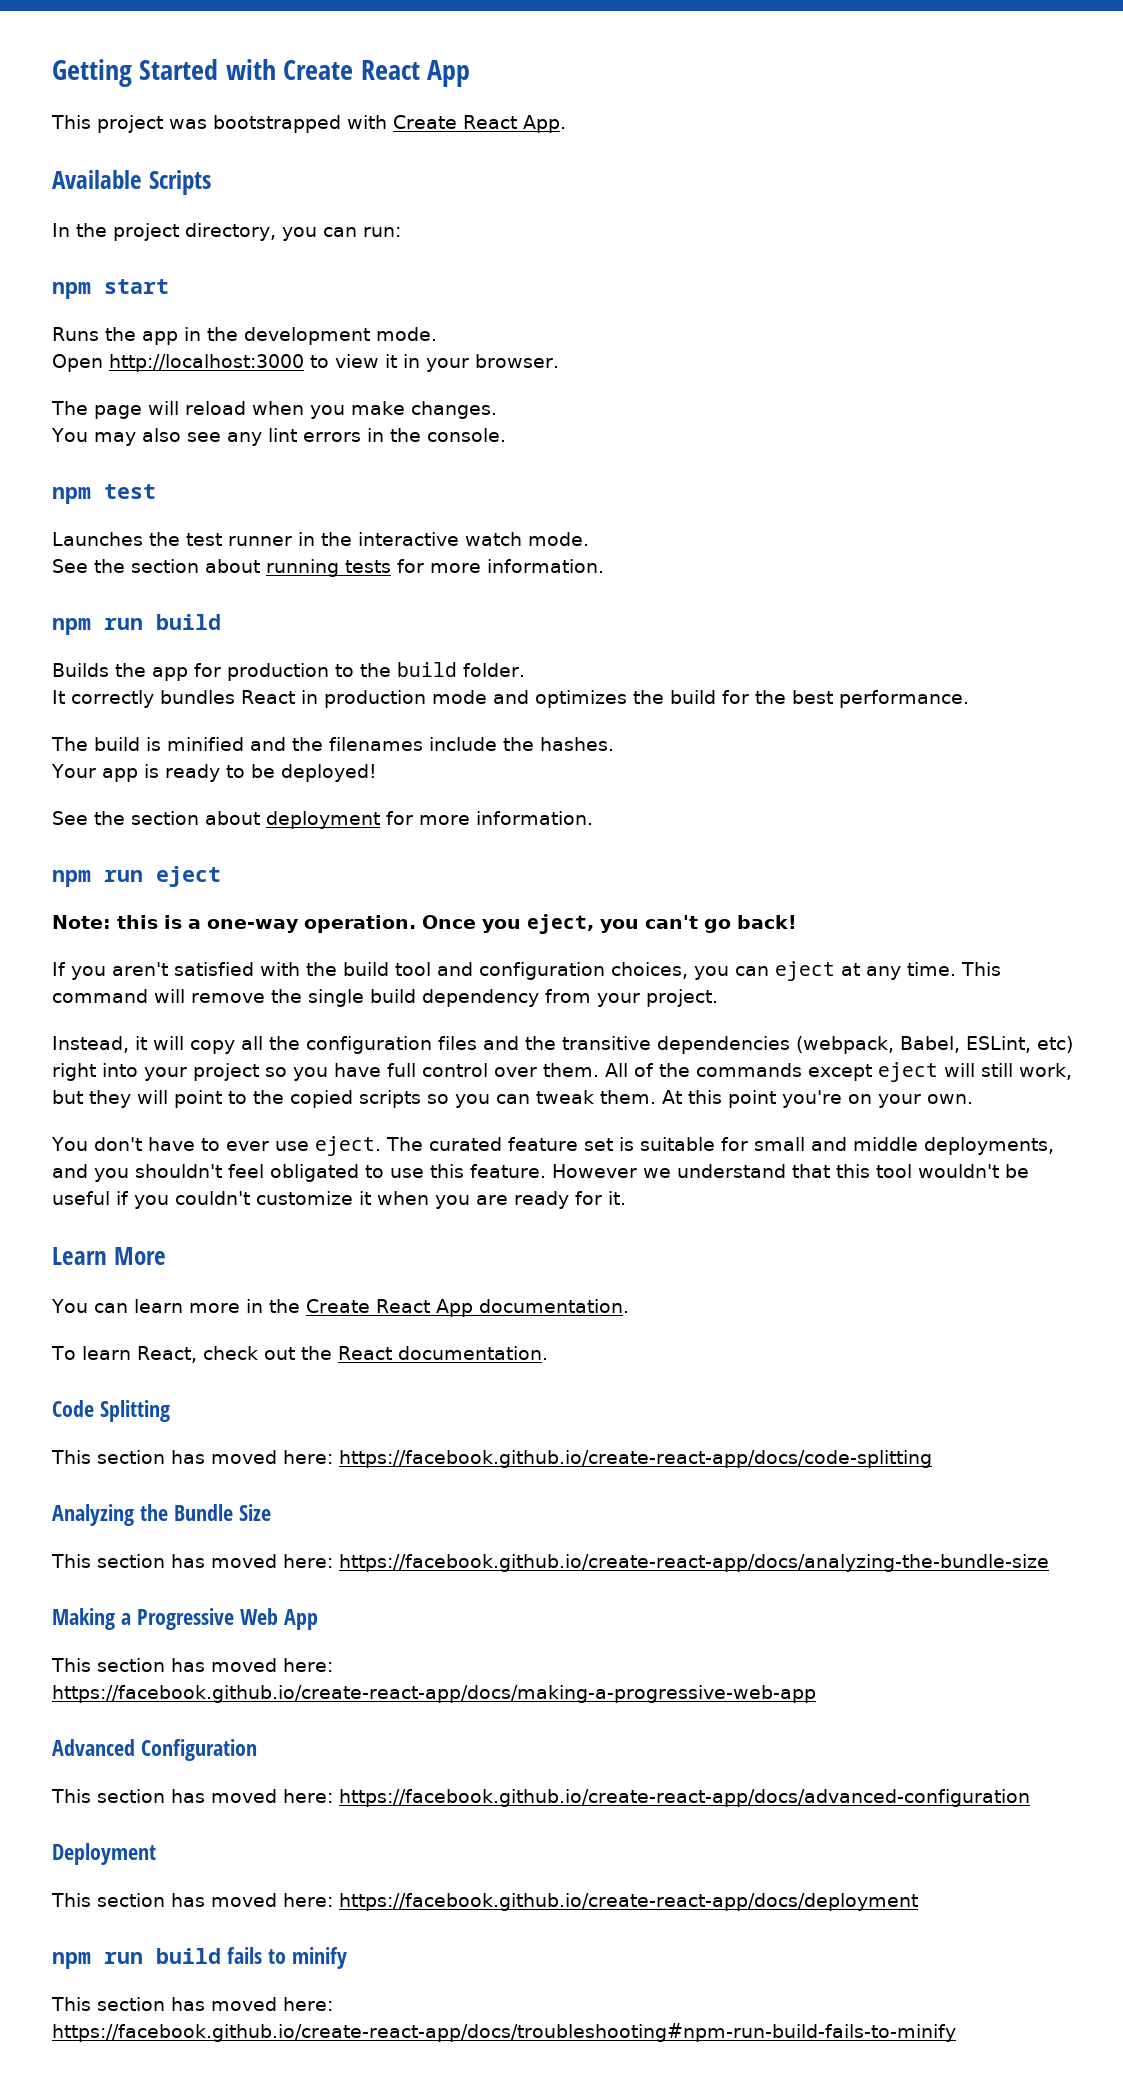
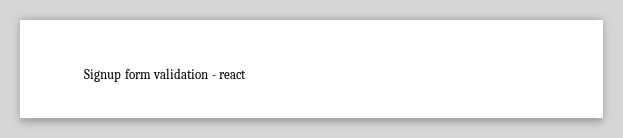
[52,59,471,87] [51,115,566,133] [52,170,211,195] [52,223,401,241] [52,279,169,299] [52,327,437,345] [52,354,559,372] [51,401,497,419] [51,428,506,446] [52,484,156,504] [52,532,589,546] [52,559,604,577] [52,614,221,635] [52,662,525,681] [52,690,969,708] [51,737,614,751] [51,764,377,782] [52,811,593,829] [52,866,221,887] [52,914,797,934] [52,961,1001,981] [52,989,718,1007] [52,1036,1073,1054] [52,1062,1072,1082] [52,1090,973,1108] [51,1136,1054,1156] [52,1164,1029,1182] [52,1191,626,1209] [52,1247,166,1265] [51,1299,629,1317] [51,1346,548,1363] [52,1400,170,1422] [51,1450,932,1468] [52,1504,271,1526] [51,1554,1049,1572] [52,1608,318,1630] [51,1658,333,1672] [52,1685,816,1703] [52,1739,257,1761] [51,1789,1030,1807] [52,1843,156,1865] [51,1893,918,1911] [52,1947,347,1969] [51,1997,333,2011] [52,2023,956,2042] Getting Started with Create React App // This project was bootstrapped with Create React App. // Available Scripts // In the project directory, you can run: // npm start // Runs the app in the development mode. // Open http://localhost:3000 to view it in your browser. // The page will reload when you make changes. // You may also see any lint errors in the console. // npm test // Launches the test runner in the interactive watch mode. // See the section about running tests for more information. // npm run build // Builds the app for production to the build folder. // It correctly bundles React in production mode and optimizes the build for the best performance. // The build is minified and the filenames include the hashes. // Your app is ready to be deployed! // See the section about deployment for more information. // npm run eject // Note: this is a one-way operation. Once you eject, you can't go back! // If you aren't satisfied with the build tool and configuration choices, you can eject at any time. This command will remove the single build dependency from your project. // Instead, it will copy all the configuration files and the transitive dependencies (webpack, Babel, ESLint, etc) right into your project so you have full control over them. All of the commands except eject will still work, but they will point to the copied scripts so you can tweak them. At this point you're on your own. // You don't have to ever use eject. The curated feature set is suitable for small and middle deployments, and you shouldn't feel obligated to use this feature. However we understand that this tool wouldn't be useful if you couldn't customize it when you are ready for it. // Learn More // You can learn more in the Create React App documentation. // To learn React, check out the React documentation. // Code Splitting // This section has moved here: https://facebook.github.io/create-react-app/docs/code-splitting // Analyzing the Bundle Size // This section has moved here: https://facebook.github.io/create-react-app/docs/analyzing-the-bundle-size // Making a Progressive Web App // This section has moved here: https://facebook.github.io/create-react-app/docs/making-a-progressive-web-app // Advanced Configuration // This section has moved here: https://facebook.github.io/create-react-app/docs/advanced-configuration // Deployment // This section has moved here: https://facebook.github.io/create-react-app/docs/deployment // npm run build fails to minify // This section has moved here: https://facebook.github.io/create-react-app/docs/troubleshooting#npm-run-build-fails-to-minify -> [84,68,247,82] Signup form validation - react

